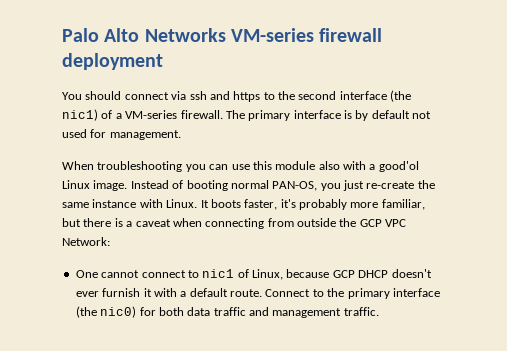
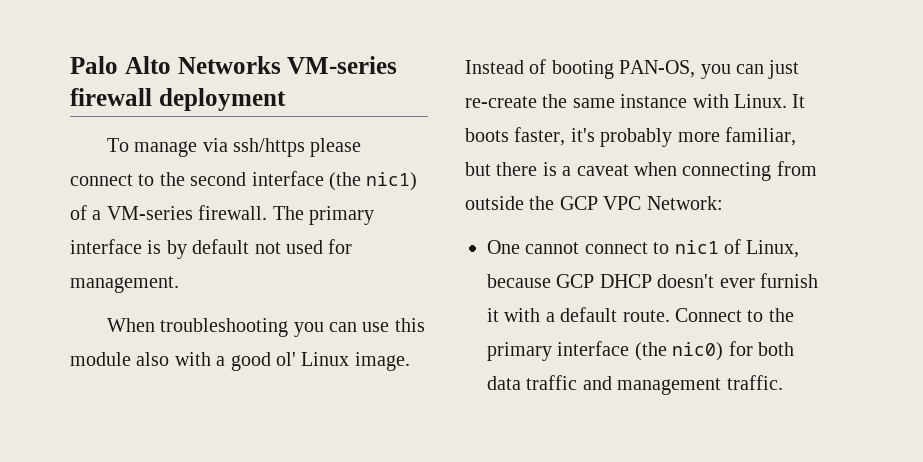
[62,91,261,102] You should connect via ssh and https -> [106,138,362,157] [70,174,133,186] To manage via ssh/https please connect
[378,161,419,172] good'ol -> [230,352,296,371] good ol'
[230,180,269,189] normal -> (614, 69) none
(341, 187) none -> [736,64,764,74] can

